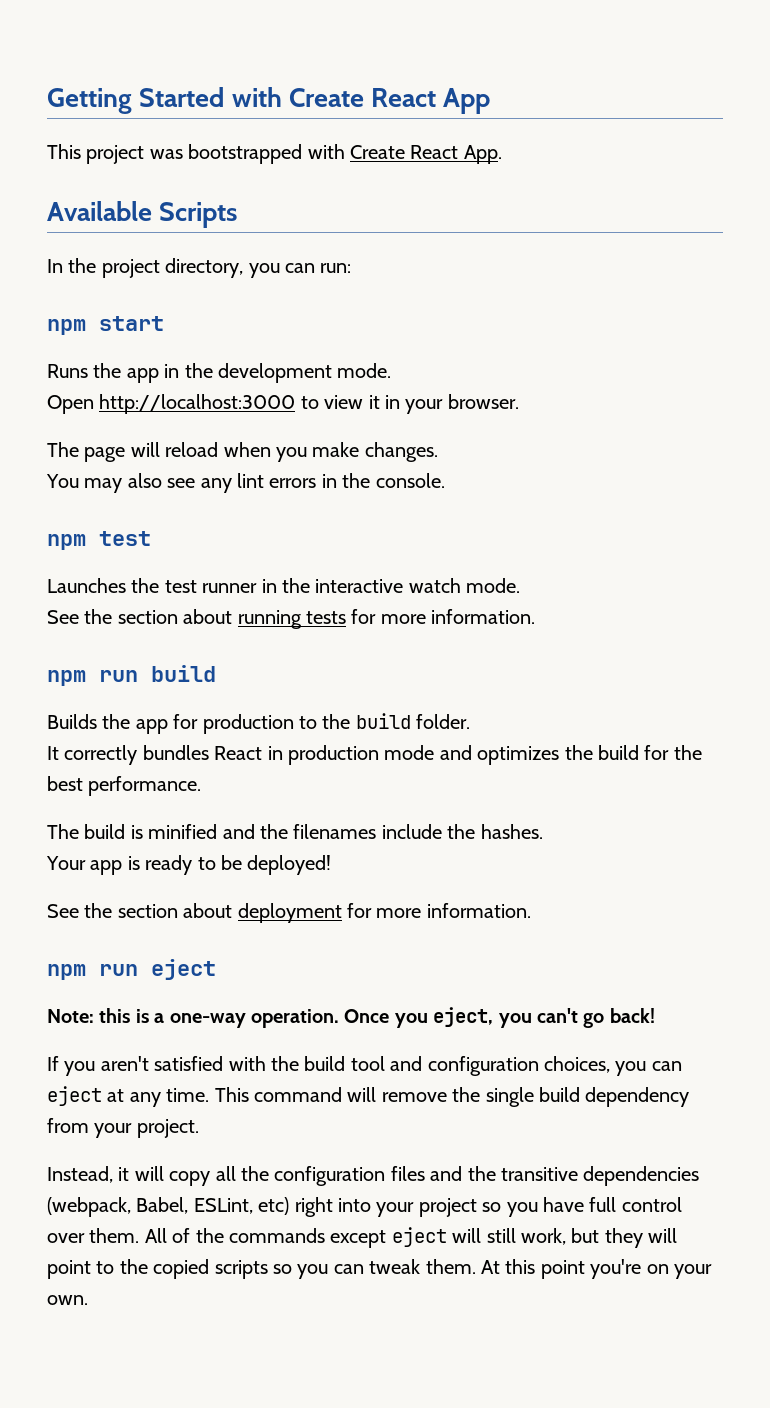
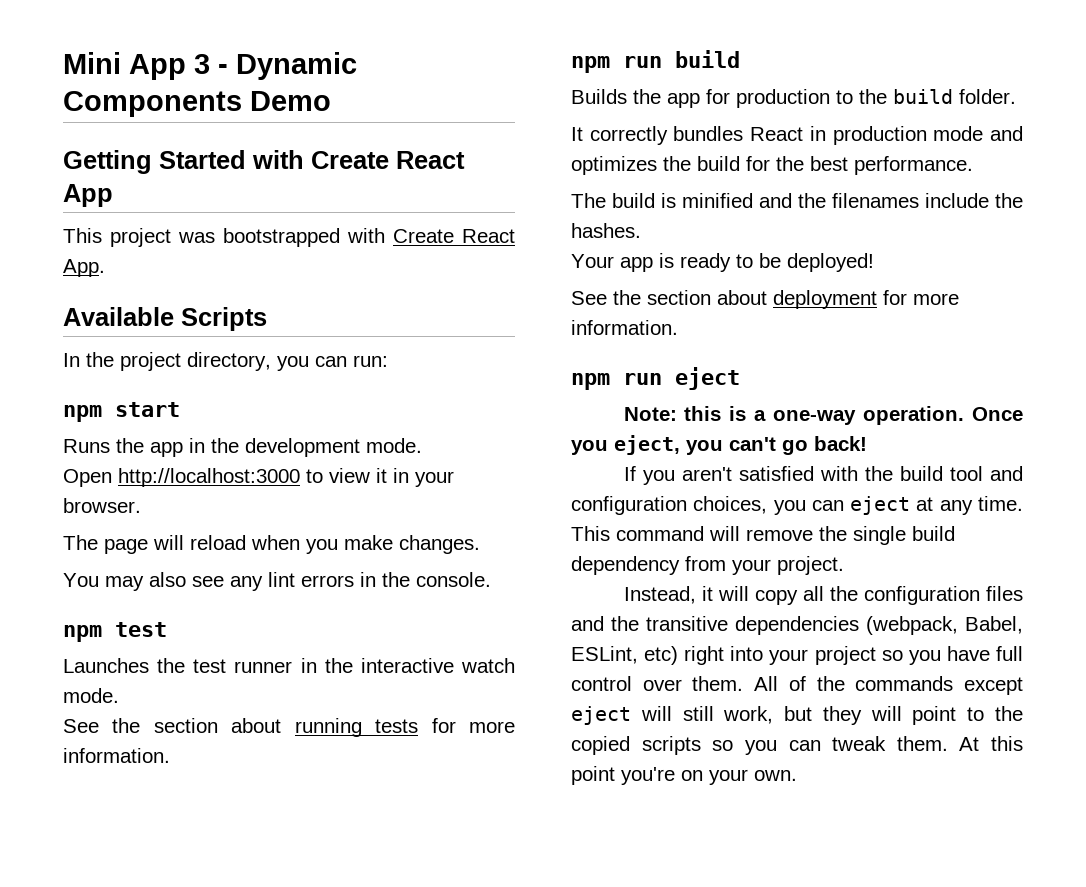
(47, 101) none -> [63,52,357,80] [63,91,331,117] Mini App 3 - Dynamic Components Demo //

